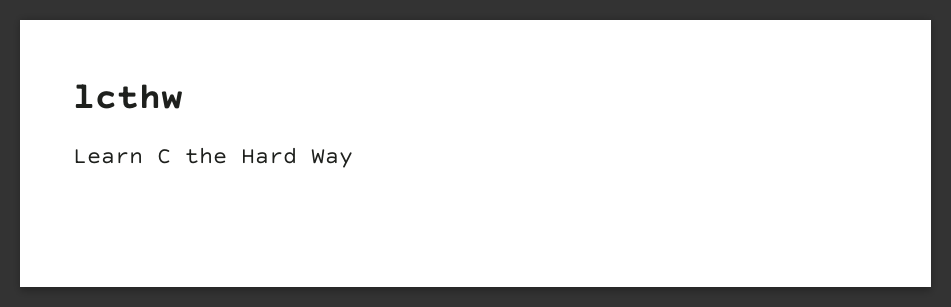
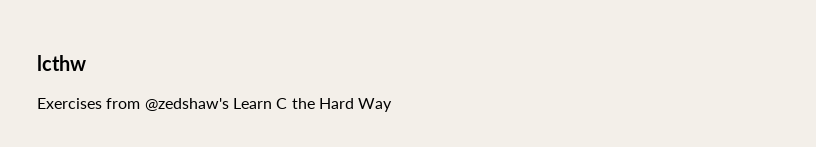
(183, 96) none -> [37,98,229,111] Exercises from @zedshaw's

